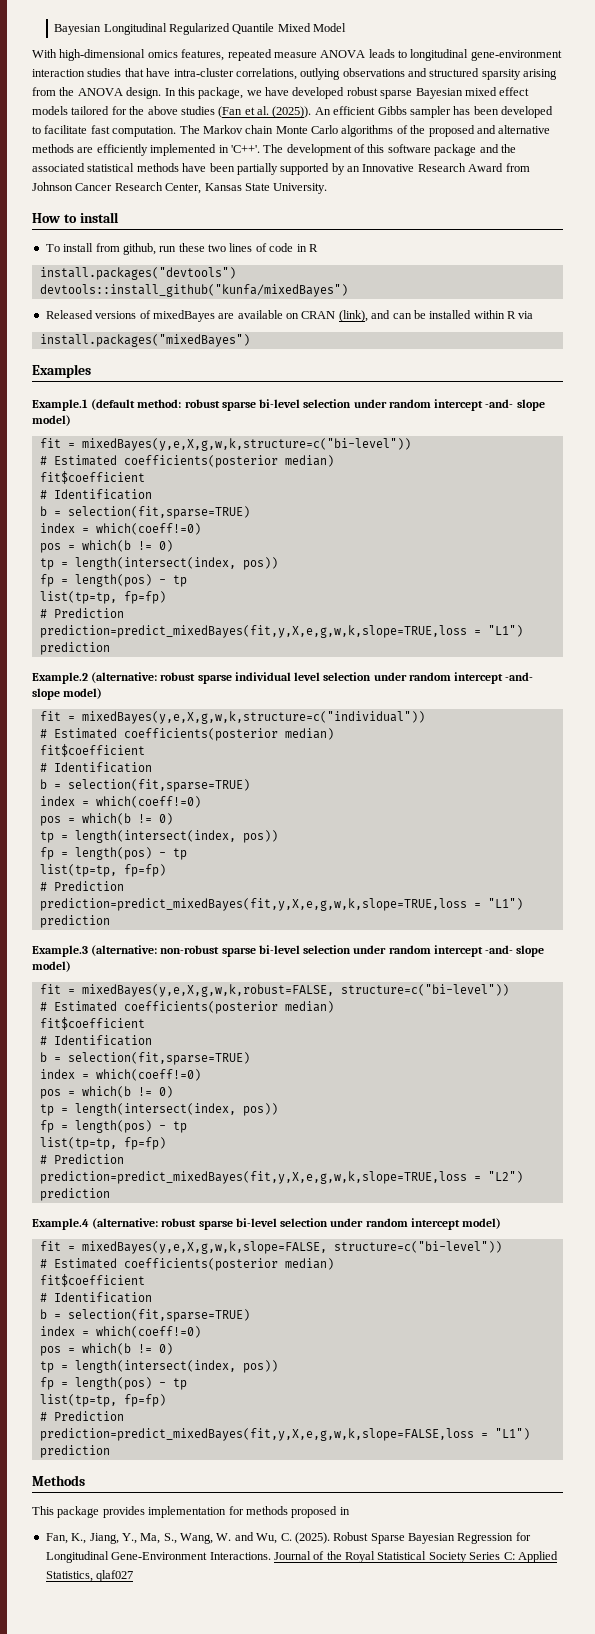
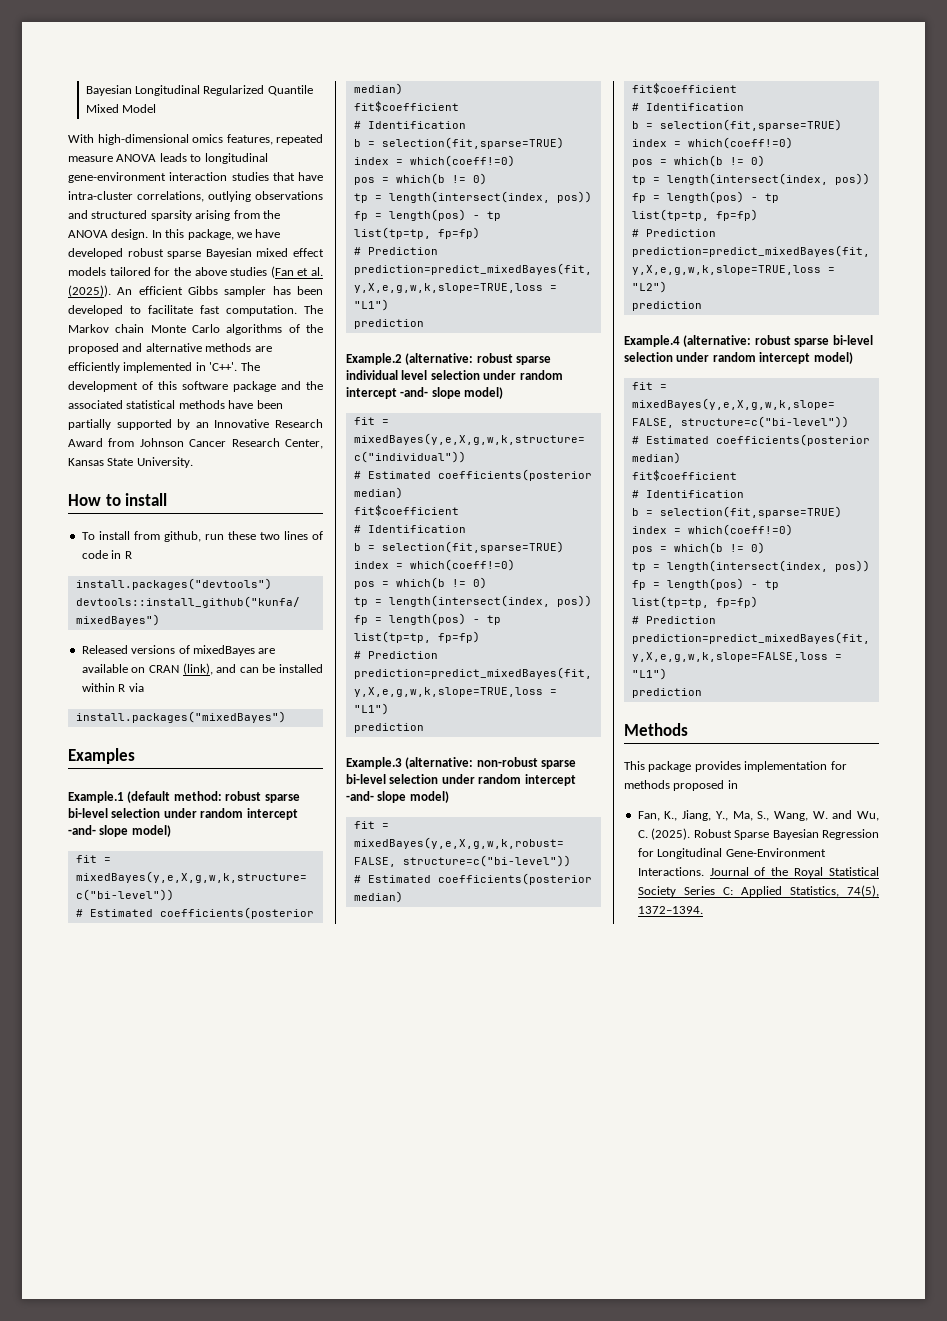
[96,1570,134,1582] qlaf027 -> [847,885,879,897] [637,906,703,914] 74(5), 1372–1394.

